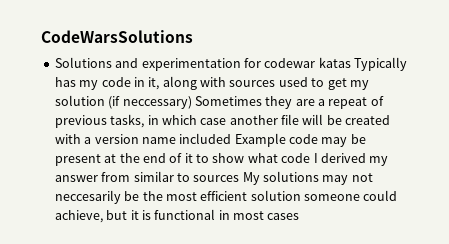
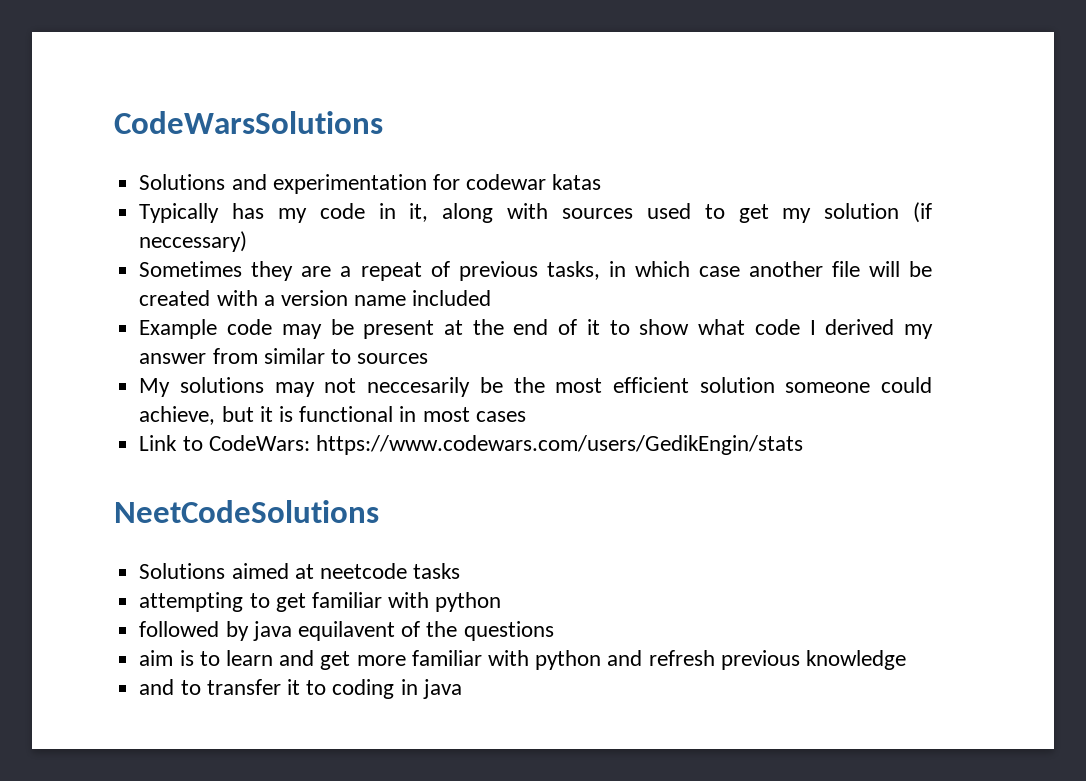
(351, 62) none -> (602, 182) //
(192, 102) none -> (248, 241) //
(232, 138) none -> (492, 298) //
(240, 178) none -> (429, 358) //
(300, 216) none -> [139,435,803,455] [114,500,379,523] [139,563,461,579] [139,592,502,612] [139,621,554,641] [139,650,907,670] [139,679,462,699] // Link to CodeWars: https://www.codewars.com/users/GedikEngin/stats // NeetCodeSolutions // Solutions aimed at neetcode tasks // attempting to get familiar with python // followed by java equilavent of the questions // aim is to learn and get more familiar with python and refresh previous knowledge // and to transfer it to coding in java

